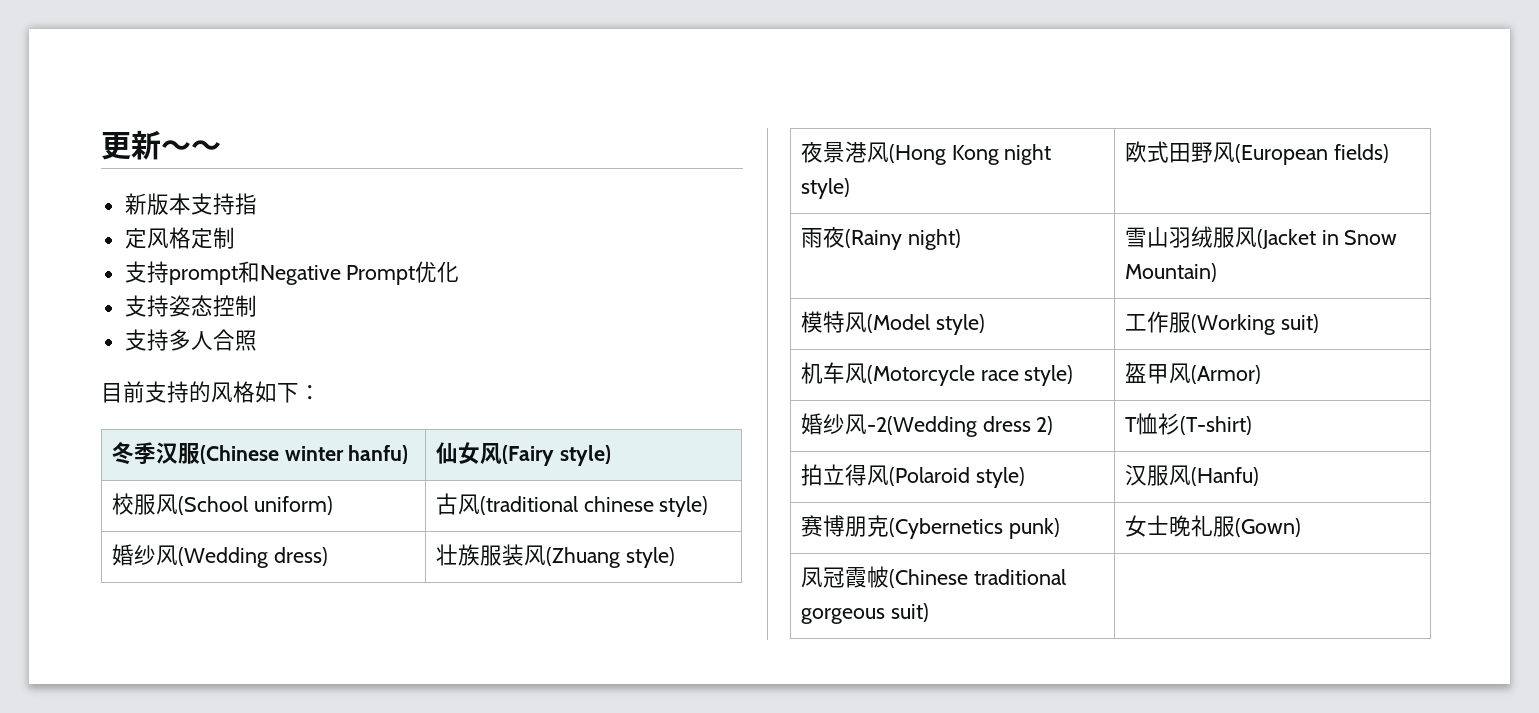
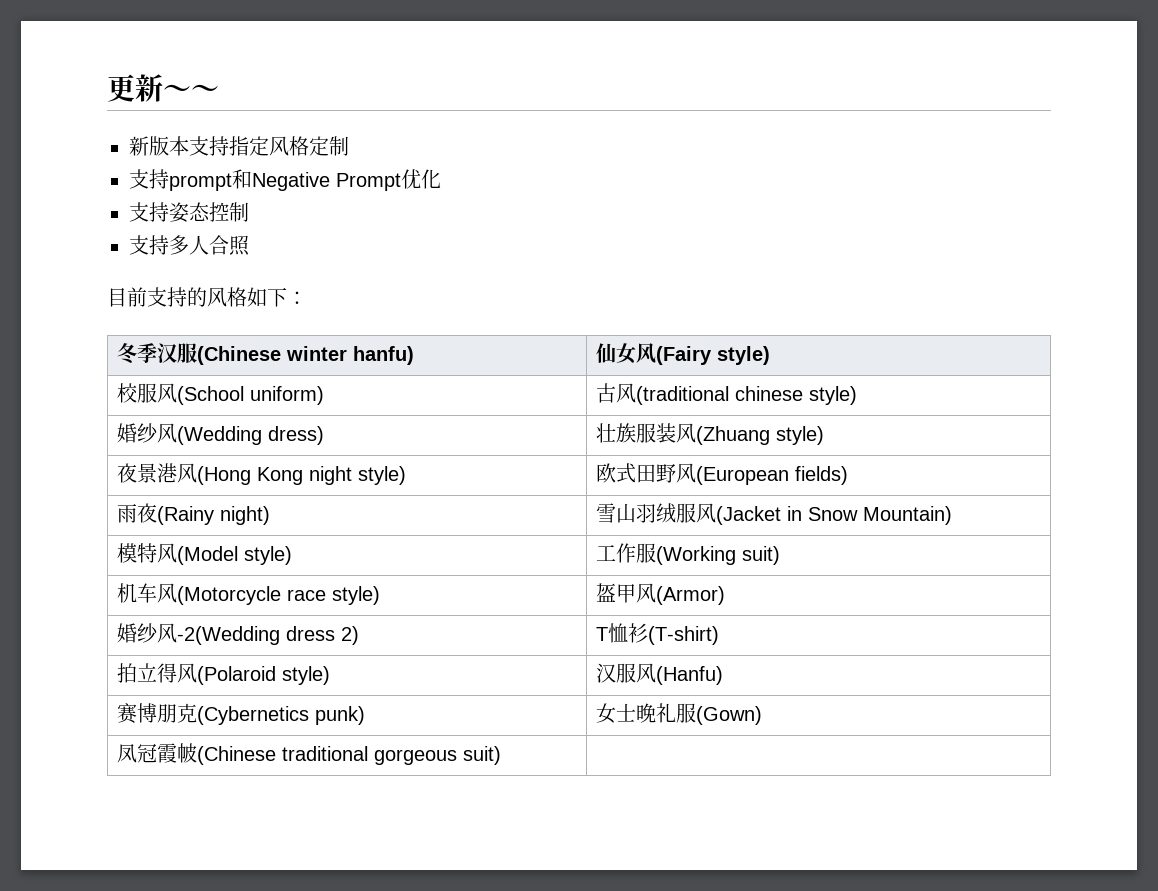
(257, 204) // -> (249, 146) none

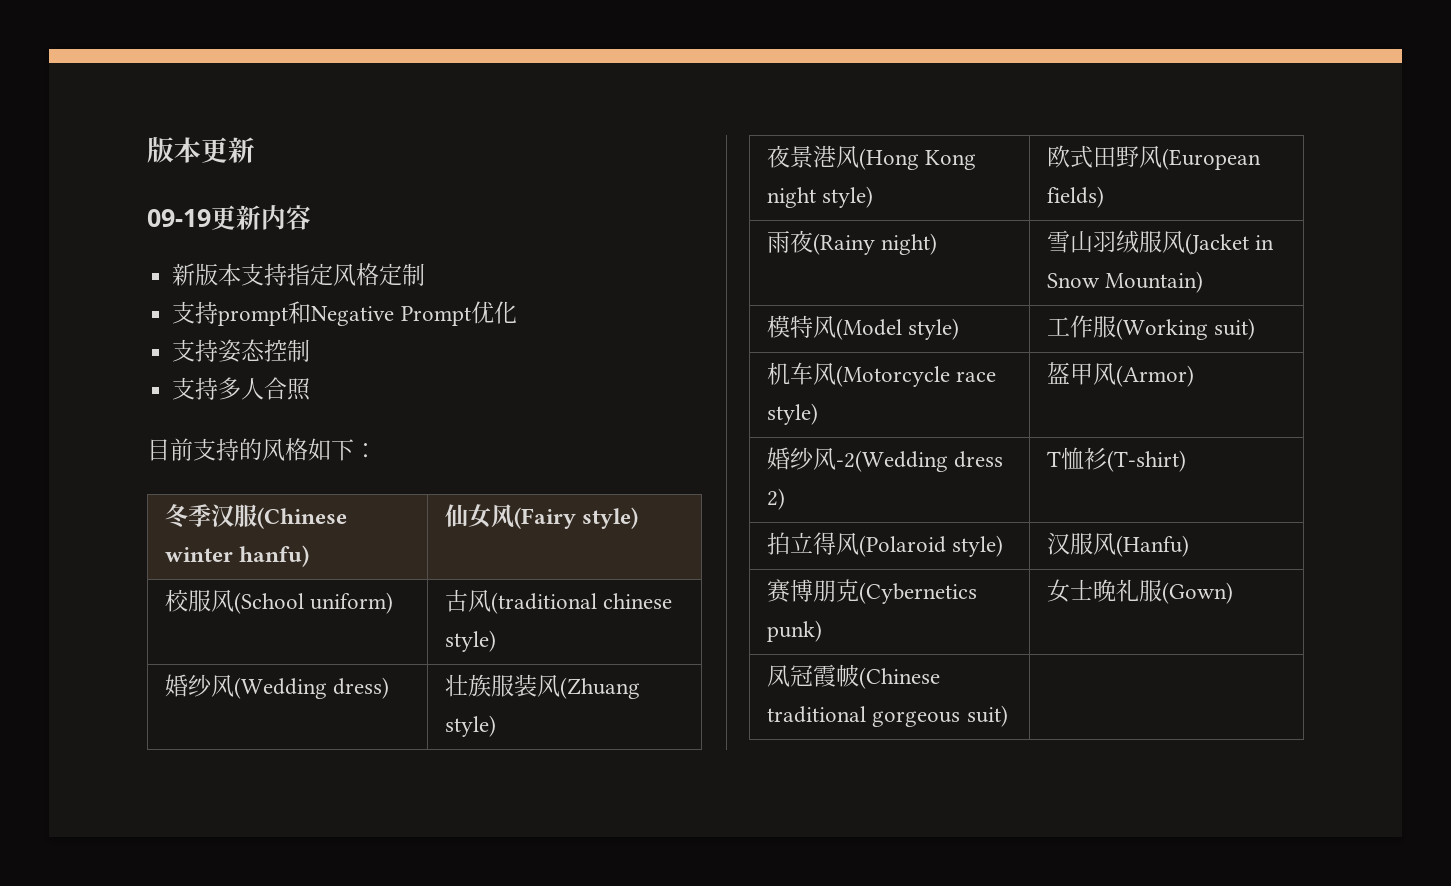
[107,74,219,102] 更新～～ -> [147,137,255,163] [147,205,311,230] 版本更新 // 09-19更新内容

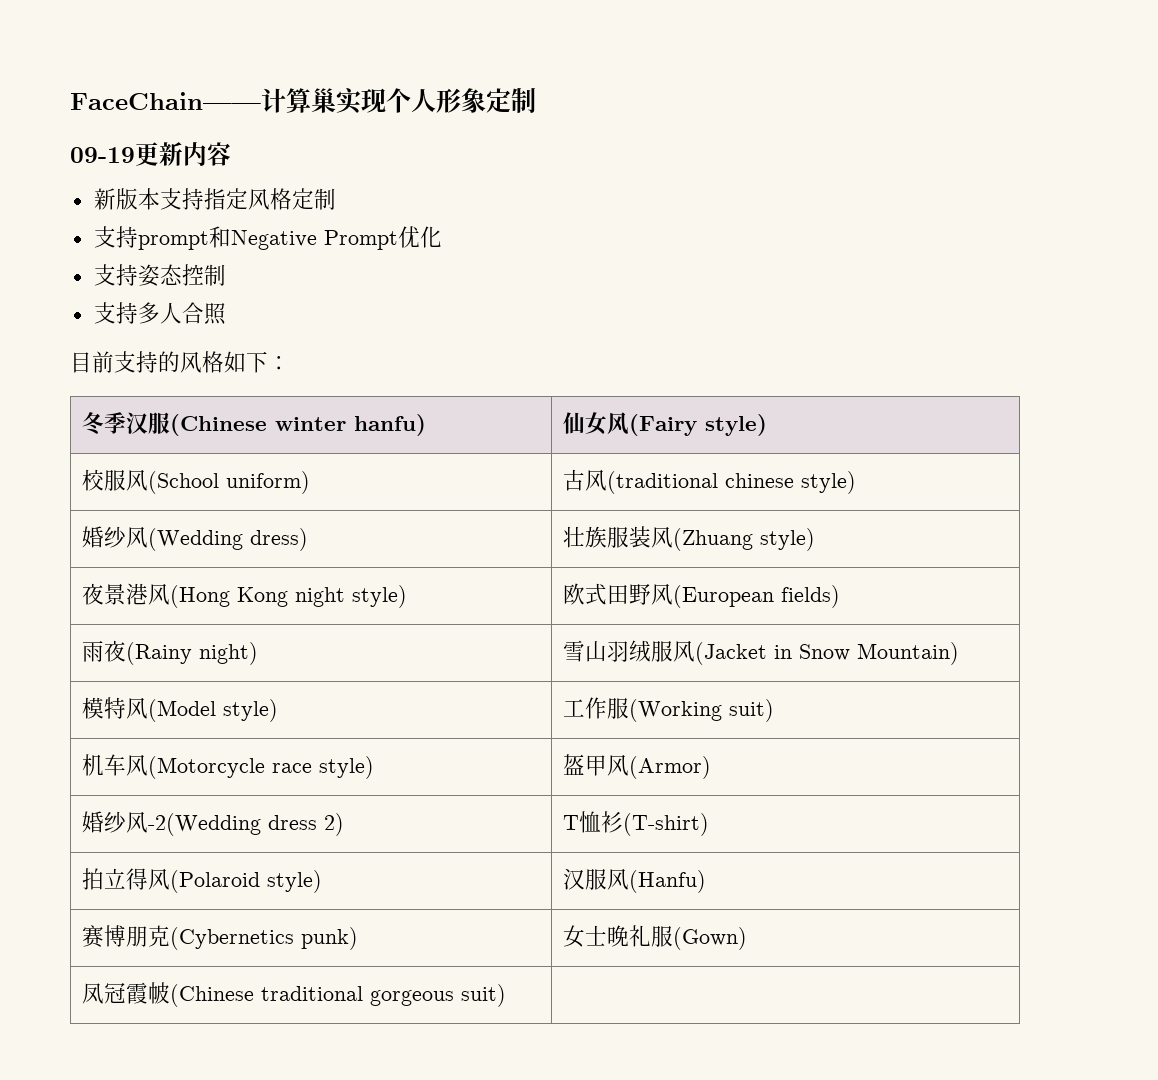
[147,137,255,163] 版本更新 -> [70,88,536,114] FaceChain——计算巢实现个人形象定制

